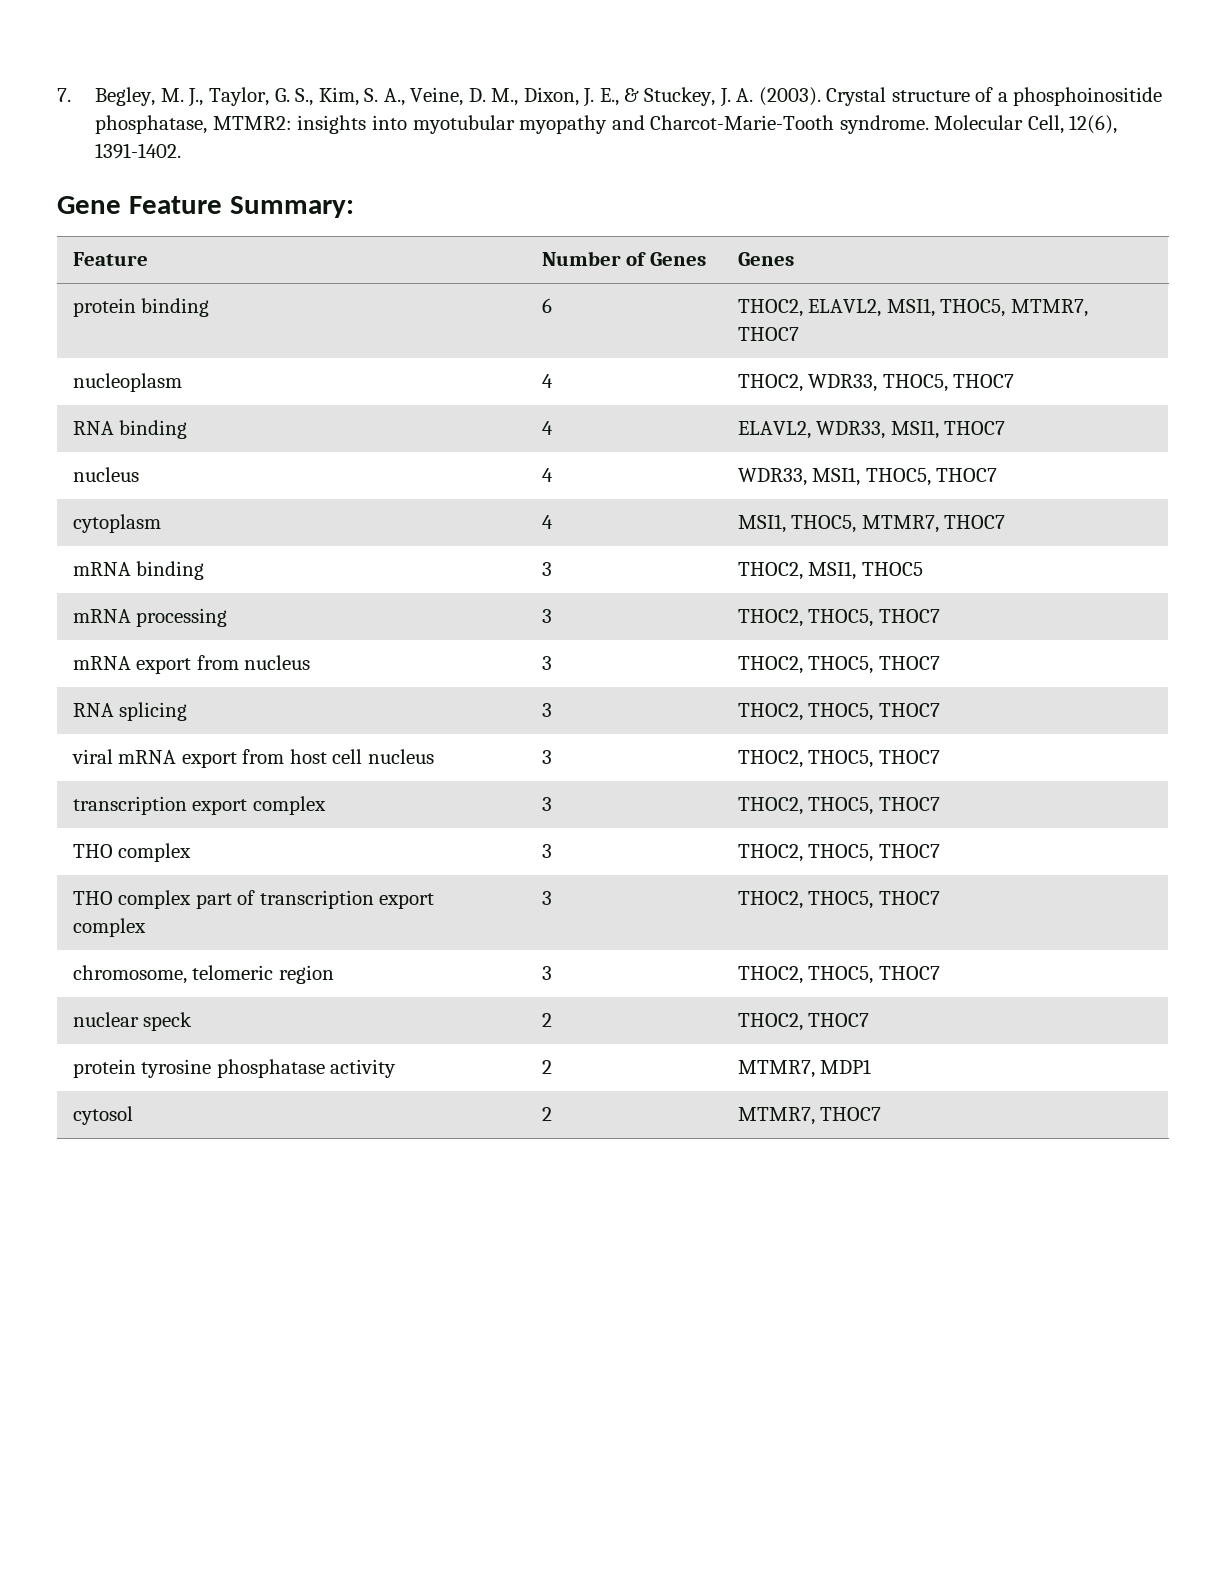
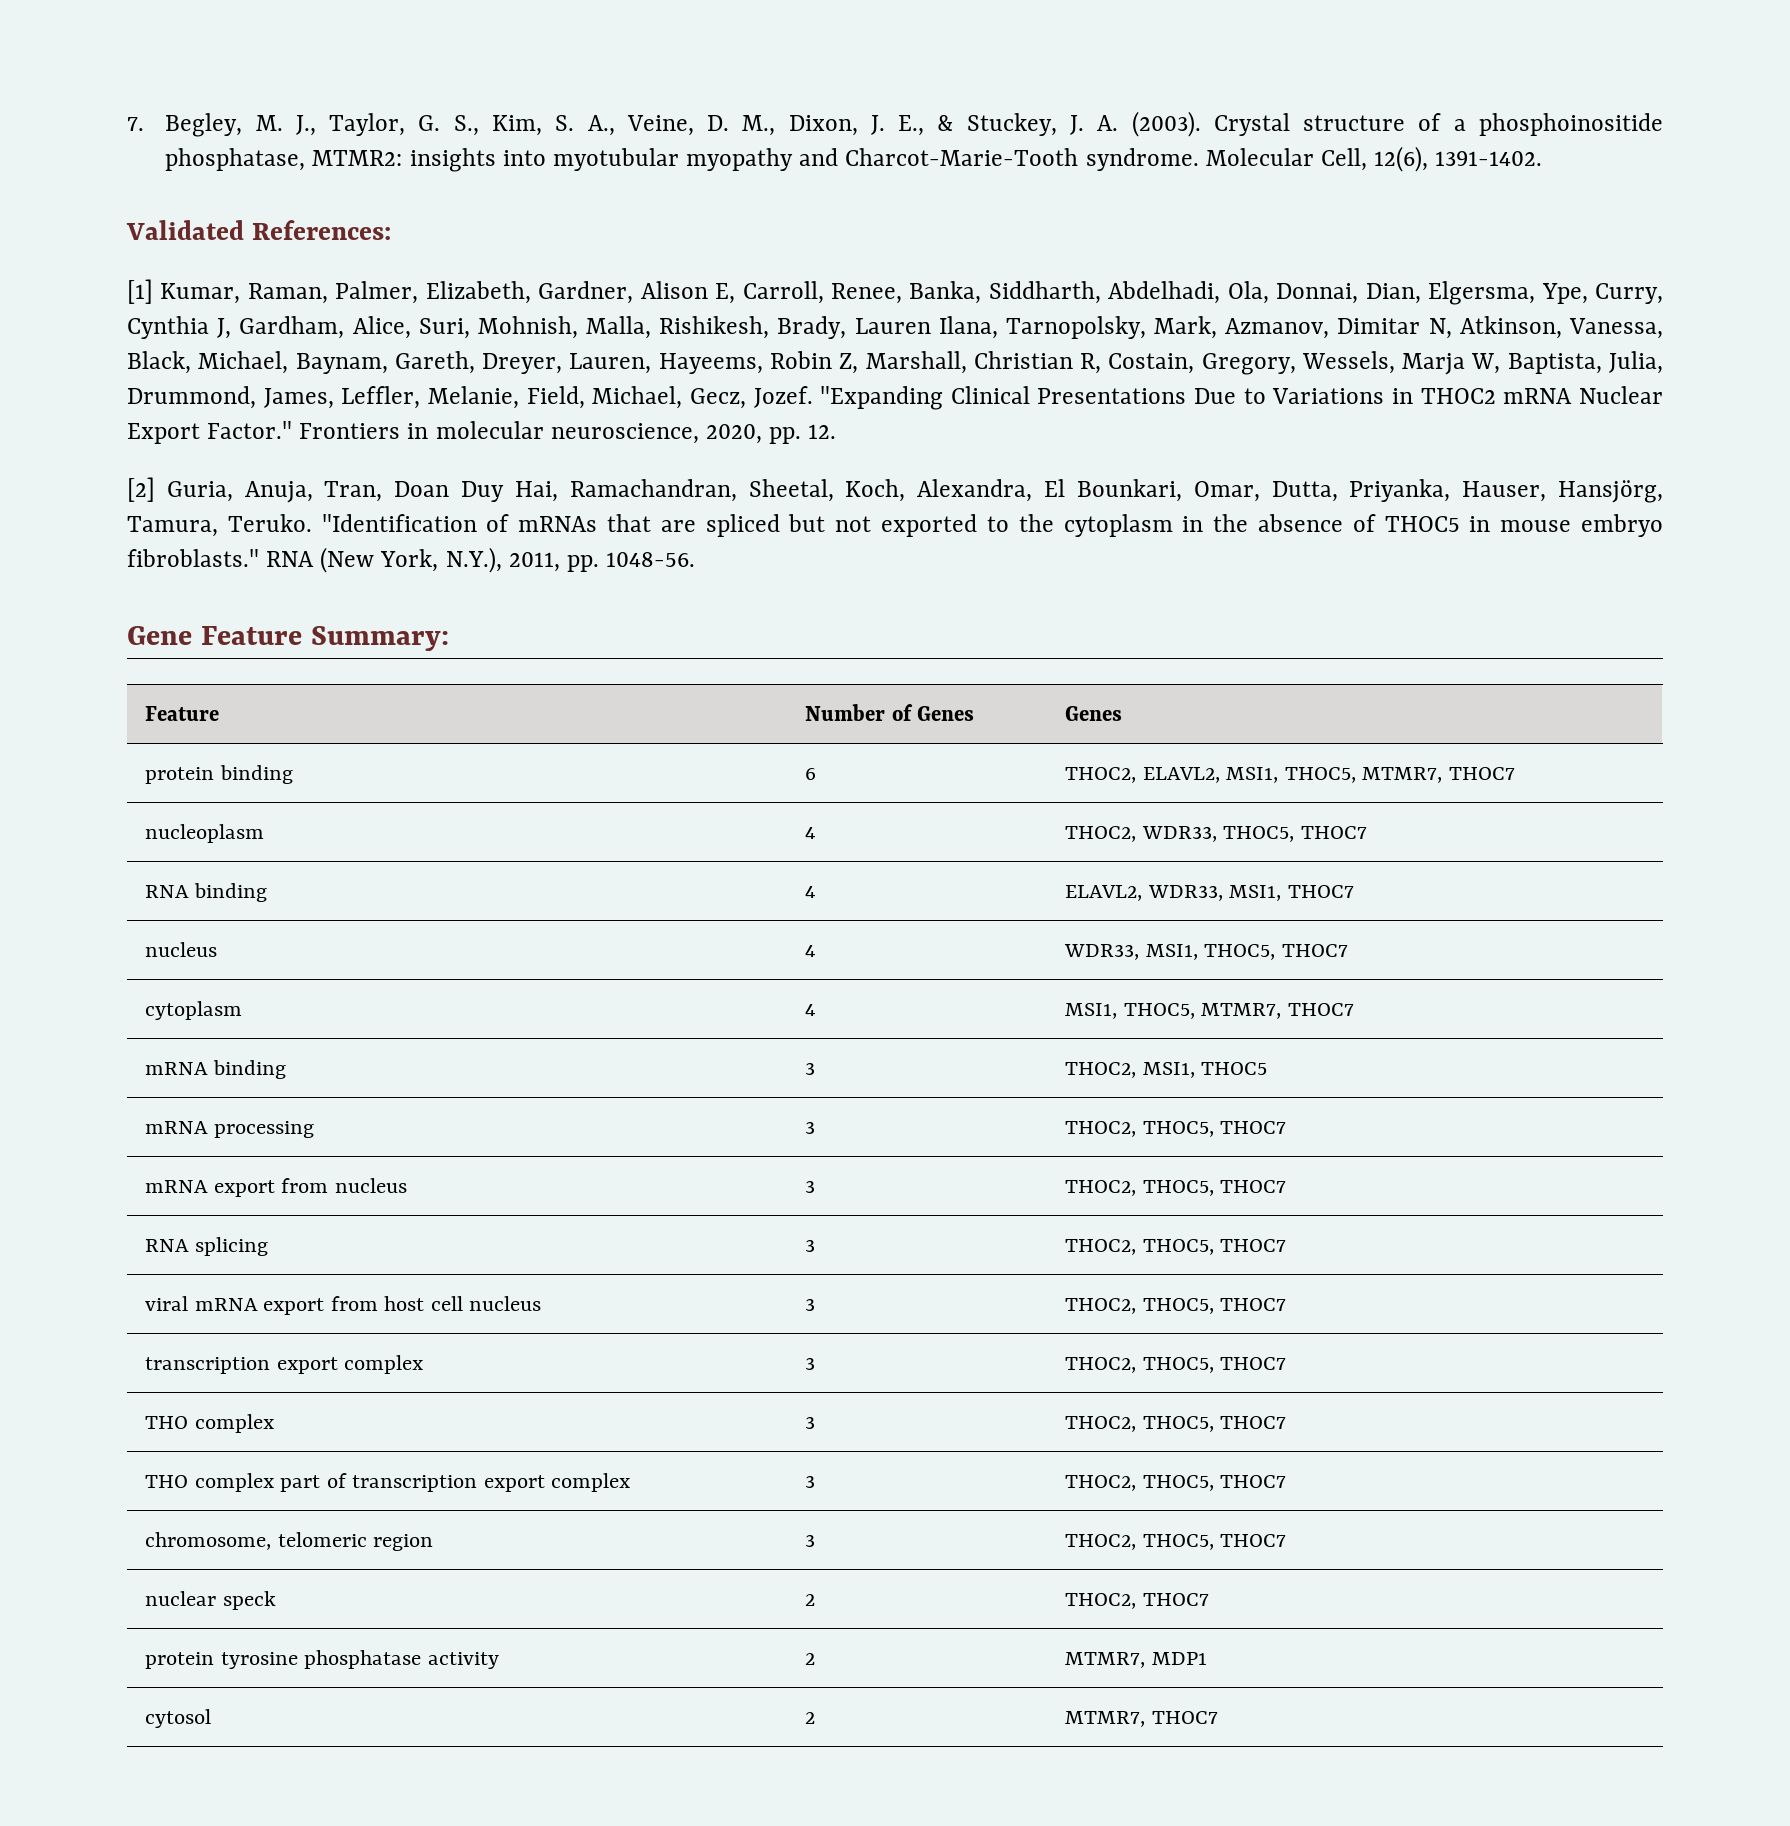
(182, 151) none -> [126,220,391,240] [127,279,1663,305] [127,316,1663,339] [127,351,1664,375] [127,386,1664,410] [127,421,837,444] [127,477,1663,503] [127,514,1664,537] [127,547,696,573] // Validated References: // [1] Kumar, Raman, Palmer, Elizabeth, Gardner, Alison E, Carroll, Renee, Banka, Siddharth, Abdelhadi, Ola, Donnai, Dian, Elgersma, Ype, Curry, Cynthia J, Gardham, Alice, Suri, Mohnish, Malla, Rishikesh, Brady, Lauren Ilana, Tarnopolsky, Mark, Azmanov, Dimitar N, Atkinson, Vanessa, Black, Michael, Baynam, Gareth, Dreyer, Lauren, Hayeems, Robin Z, Marshall, Christian R, Costain, Gregory, Wessels, Marja W, Baptista, Julia, Drummond, James, Leffler, Melanie, Field, Michael, Gecz, Jozef. "Expanding Clinical Presentations Due to Variations in THOC2 mRNA Nuclear Export Factor." Frontiers in molecular neuroscience, 2020, pp. 12. // [2] Guria, Anuja, Tran, Doan Duy Hai, Ramachandran, Sheetal, Koch, Alexandra, El Bounkari, Omar, Dutta, Priyanka, Hauser, Hansjörg, Tamura, Teruko. "Identification of mRNAs that are spliced but not exported to the cytoplasm in the absence of THOC5 in mouse embryo fibroblasts." RNA (New York, N.Y.), 2011, pp. 1048-56.

